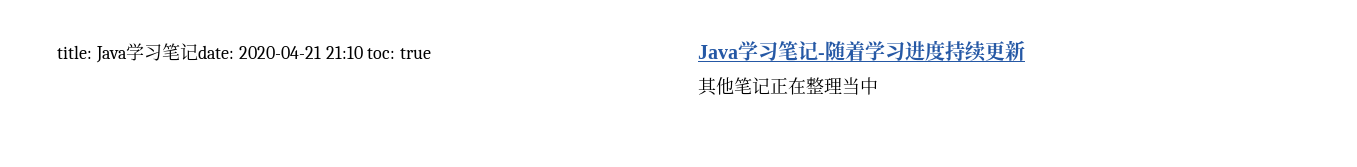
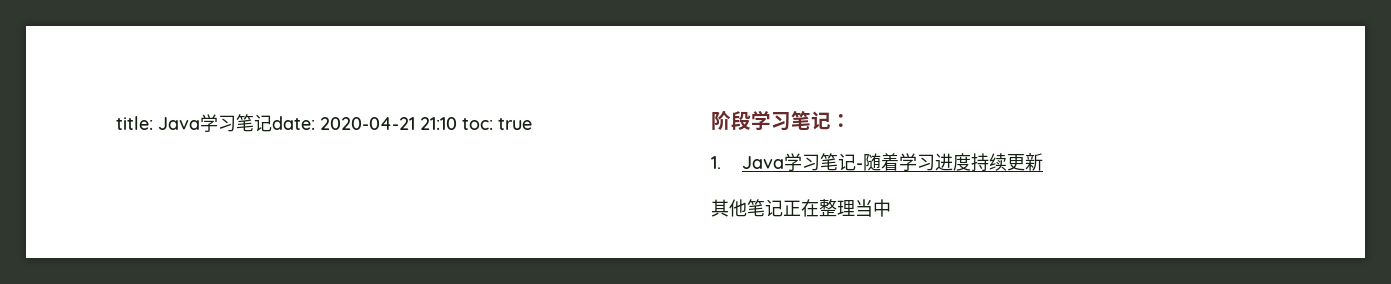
(432, 53) none -> [711,110,851,131] [711,156,721,169] 阶段学习笔记： // 1.

